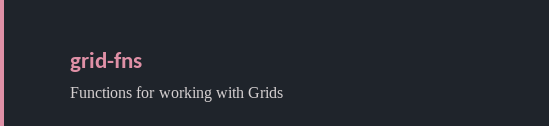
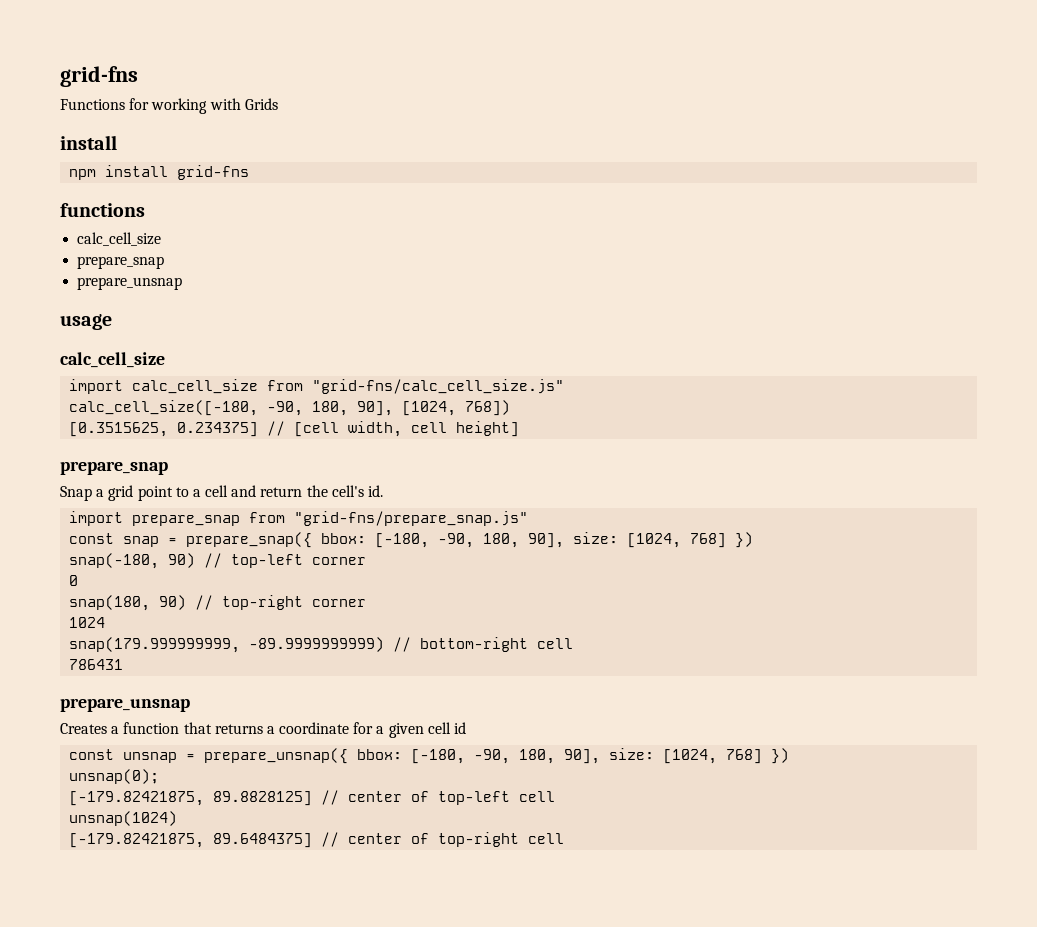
(284, 92) none -> [60,135,117,150] [69,165,250,180] [60,203,145,217] [77,232,162,246] [77,256,165,269] [77,277,183,290] [60,314,112,330] [60,352,165,368] [69,379,565,394] [69,400,511,416] [69,421,520,437] [60,461,168,475] [60,485,384,501] [69,511,529,526] [69,532,754,548] [69,553,367,569] [69,575,79,586] [69,595,367,611] [69,617,106,628] [69,637,574,653] [69,659,124,670] [60,698,190,712] [60,722,467,738] [69,748,790,764] [69,769,160,784] [69,790,556,806] [69,811,178,826] [69,832,565,848] // install // npm install grid-fns // functions // calc_cell_size // prepare_snap // prepare_unsnap // usage // calc_cell_size // import calc_cell_size from "grid-fns/calc_cell_size.js" // calc_cell_size([-180, -90, 180, 90], [1024, 768]) // [0.3515625, 0.234375] // [cell width, cell height] // prepare_snap // Snap a grid point to a cell and return the cell's id. // import prepare_snap from "grid-fns/prepare_snap.js" // const snap = prepare_snap({ bbox: [-180, -90, 180, 90], size: [1024, 768] }) // snap(-180, 90) // top-left corner // 0 // snap(180, 90) // top-right corner // 1024 // snap(179.999999999, -89.9999999999) // bottom-right cell // 786431 // prepare_unsnap // Creates a function that returns a coordinate for a given cell id // const unsnap = prepare_unsnap({ bbox: [-180, -90, 180, 90], size: [1024, 768] }) // unsnap(0); // [-179.82421875, 89.8828125] // center of top-left cell // unsnap(1024) // [-179.82421875, 89.6484375] // center of top-right cell

